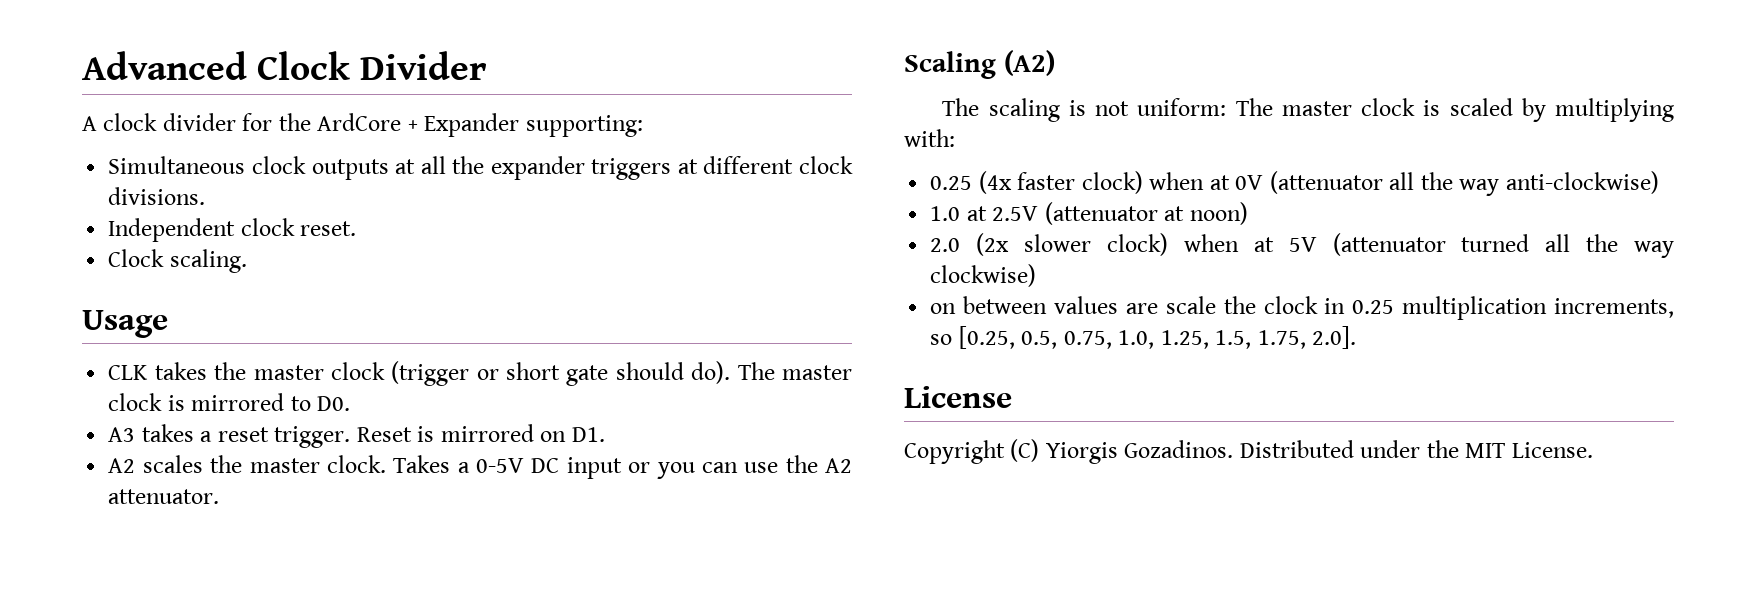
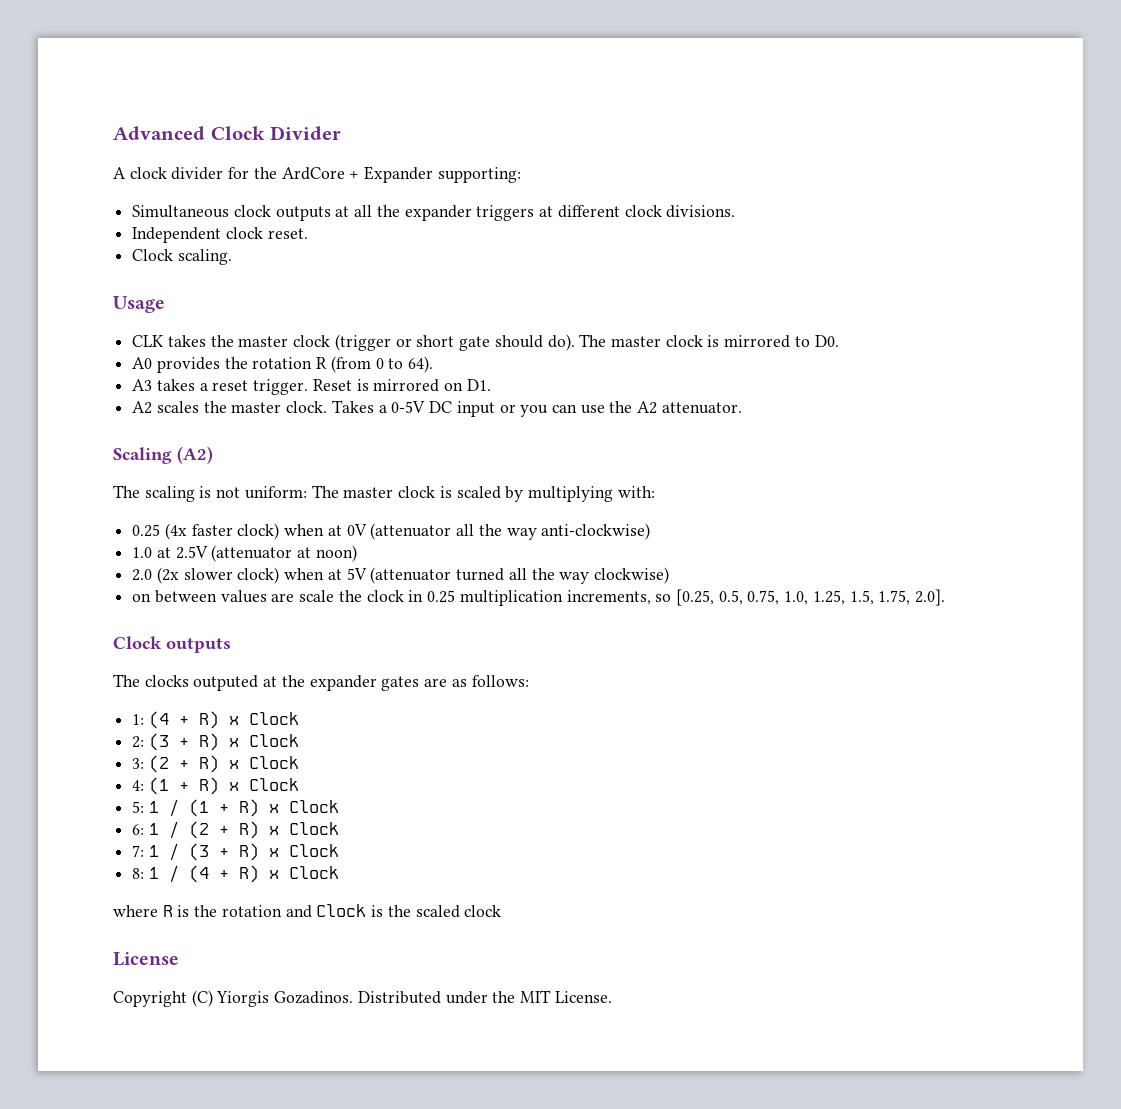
(351, 403) none -> [132,356,434,373] // A0 provides the rotation R (from 0 to 64).
(1357, 337) none -> [113,636,231,653] [113,674,529,691] [132,711,299,729] [132,733,299,751] [132,755,299,773] [132,777,299,795] [132,799,339,817] [132,821,339,839] [132,843,339,861] [132,865,339,883] [113,904,502,918] // Clock outputs // The clocks outputed at the expander gates are as follows: // 1: (4 + R) x Clock // 2: (3 + R) x Clock // 3: (2 + R) x Clock // 4: (1 + R) x Clock // 5: 1 / (1 + R) x Clock // 6: 1 / (2 + R) x Clock // 7: 1 / (3 + R) x Clock // 8: 1 / (4 + R) x Clock // where R is the rotation and Clock is the scaled clock

